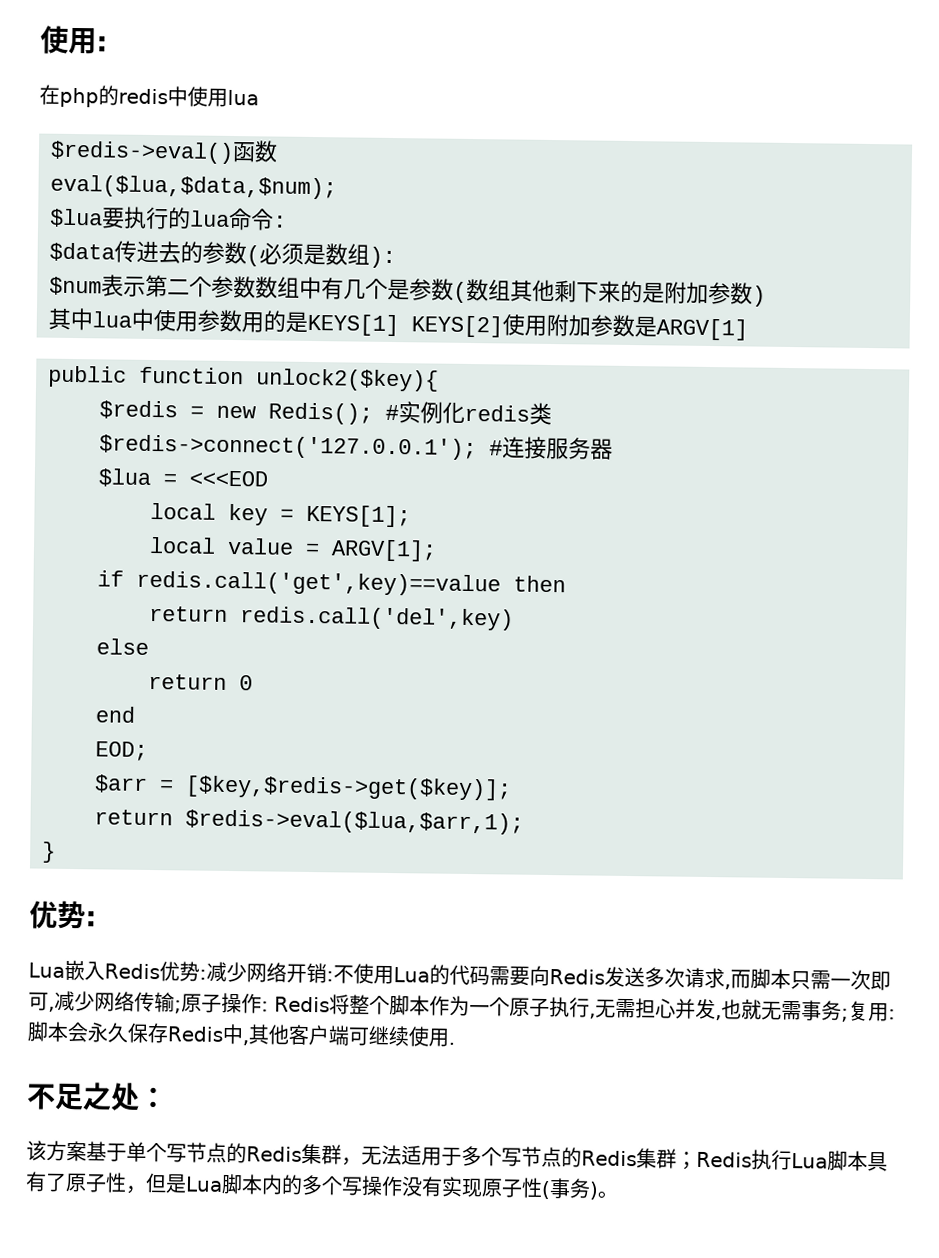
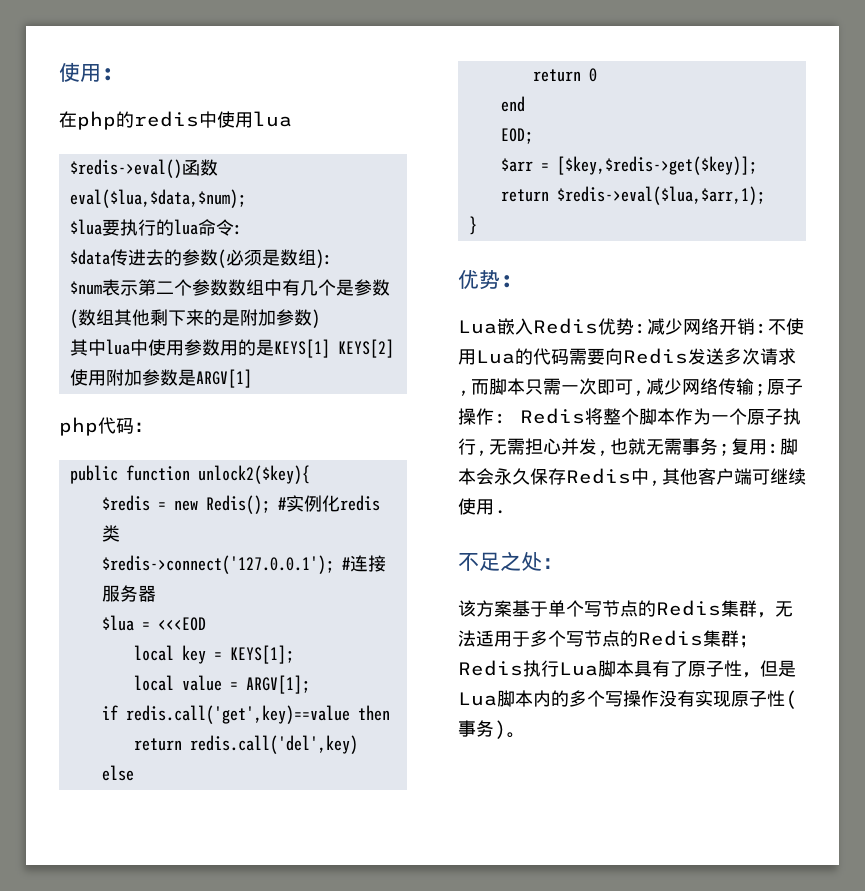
(748, 329) none -> [59,417,152,436] // php代码：

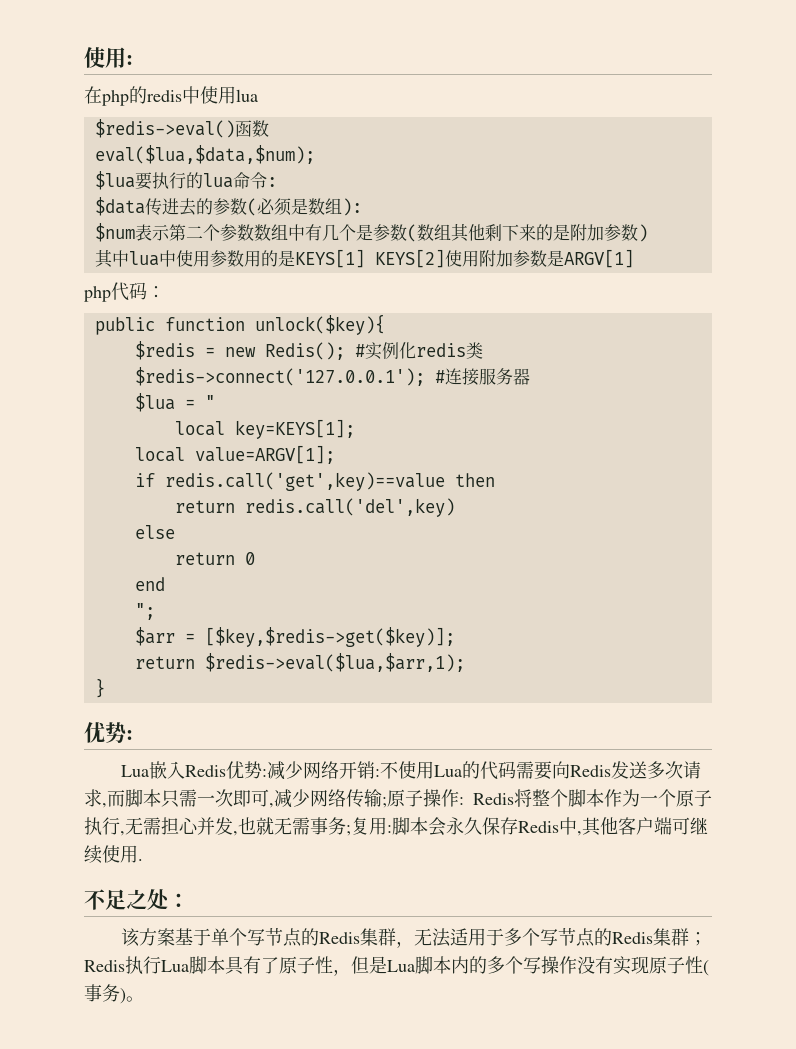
[197,465,310,484] unlock2($key){ -> [254,314,385,335] unlock($key){
[157,617,206,631] [133,645,294,664] [133,675,310,694] <<<EOD // local key = KEYS[1]; // local value = ARGV[1]; -> [204,395,215,409] [174,419,355,439] [134,445,335,464] " // local key=KEYS[1]; // local value=ARGV[1];
[500,128,533,144] EOD; -> [134,603,155,620] ";

